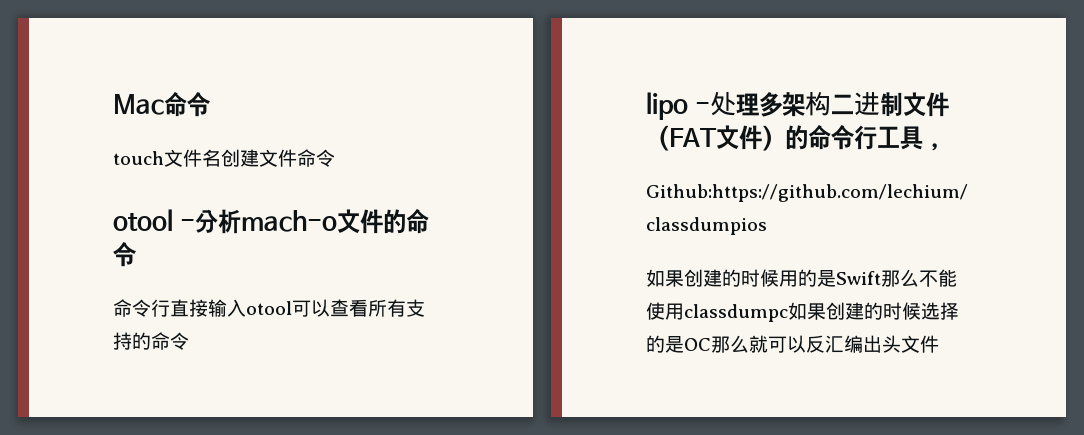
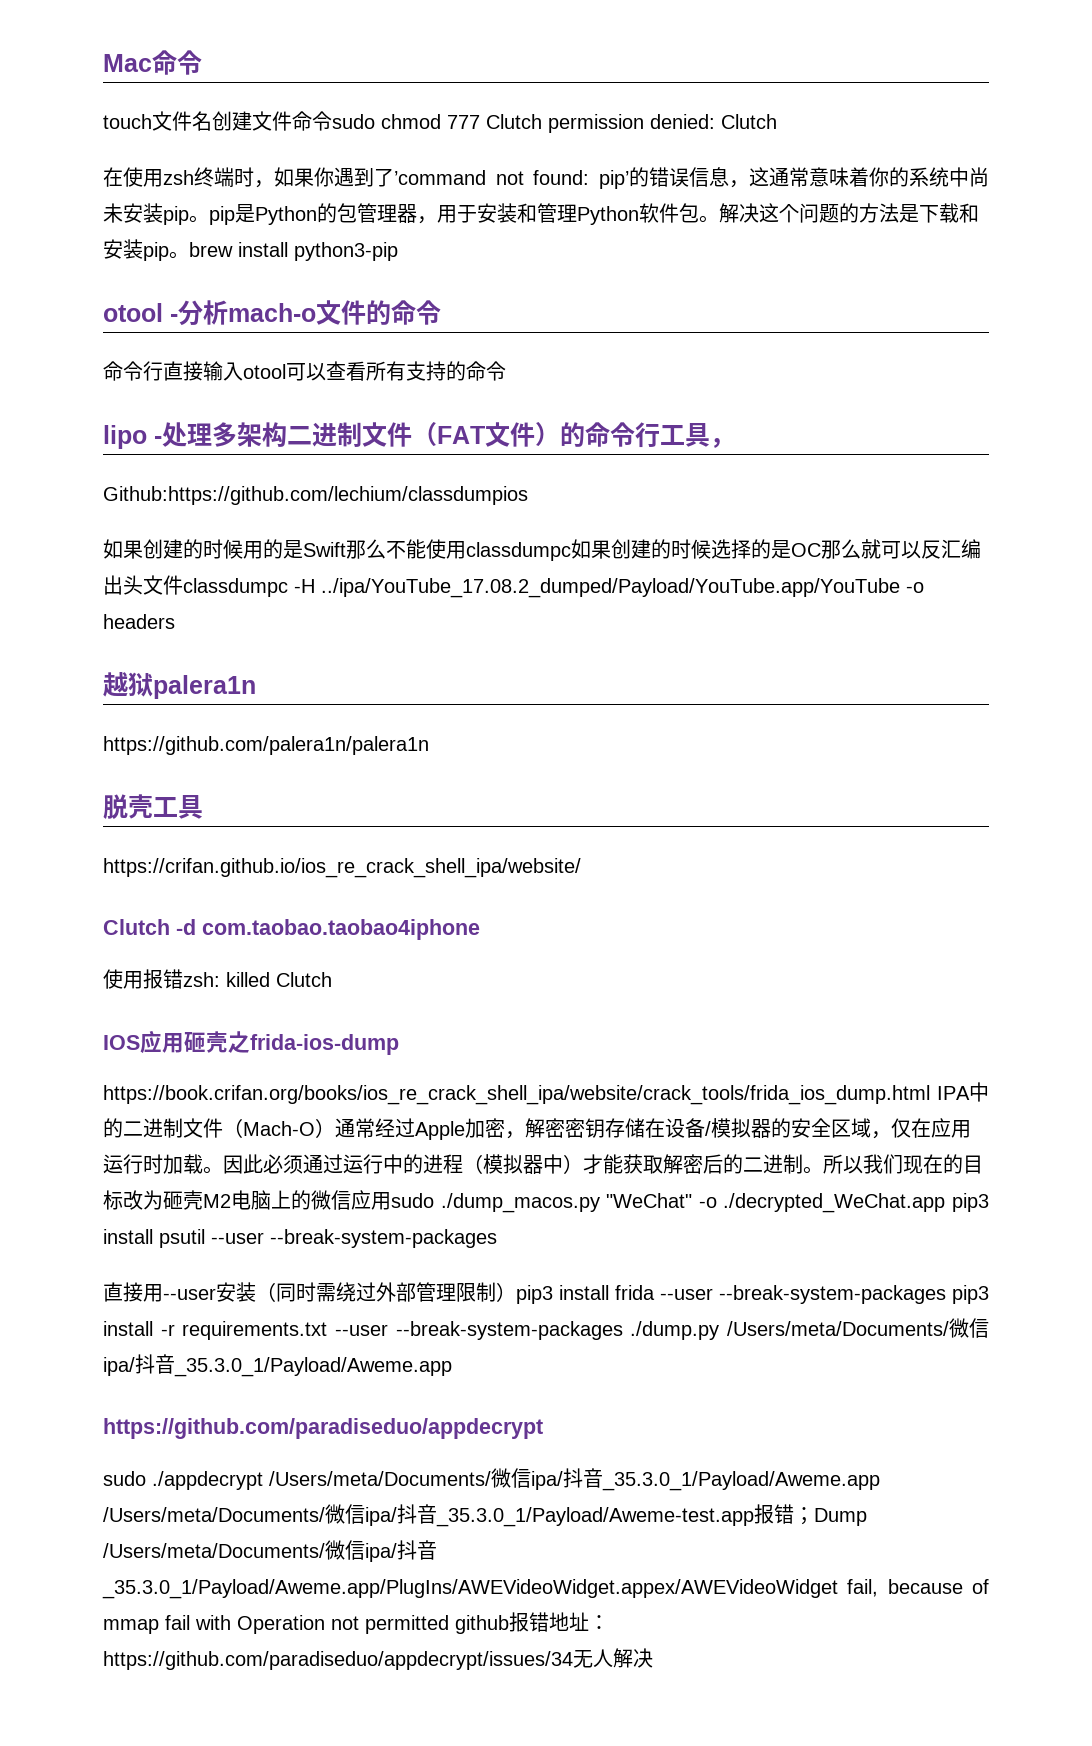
(335, 158) none -> [332,114,777,133] [103,167,989,189] [103,203,979,225] [103,239,398,261] sudo chmod 777 Clutch permission denied: Clutch // 在使用zsh终端时，如果你遇到了’command not found: pip’的错误信息，这通常意味着你的系统中尚未安装pip。pip是Python的包管理器，用于安装和管理Python软件包。解决这个问题的方法是下载和安装pip。brew install python3-pip
(939, 344) none -> [183,578,924,598] [103,614,175,629] [103,672,256,699] [103,736,429,755] [103,794,203,819] [103,858,581,878] [103,919,480,940] [103,969,332,989] [103,1030,399,1055] [103,1082,989,1105] [103,1118,971,1140] [103,1154,983,1174] [103,1190,990,1213] [103,1229,497,1248] [103,1282,989,1304] [103,1318,989,1340] [103,1354,452,1377] [103,1418,543,1439] [103,1468,880,1491] [103,1504,867,1527] [103,1540,437,1562] [102,1579,990,1599] [103,1612,609,1634] [103,1648,653,1670] classdumpc -H ../ipa/YouTube_17.08.2_dumped/Payload/YouTube.app/YouTube -o headers // 越狱palera1n // https://github.com/palera1n/palera1n // 脱壳工具 // https://crifan.github.io/ios_re_crack_shell_ipa/website/ // Clutch -d com.taobao.taobao4iphone // 使用报错zsh: killed Clutch // IOS应用砸壳之frida-ios-dump // https://book.crifan.org/books/ios_re_crack_shell_ipa/website/crack_tools/frida_ios_dump.html IPA中的二进制文件（Mach-O）通常经过Apple加密，解密密钥存储在设备/模拟器的安全区域，仅在应用运行时加载。因此必须通过运行中的进程（模拟器中）才能获取解密后的二进制。所以我们现在的目标改为砸壳M2电脑上的微信应用sudo ./dump_macos.py "WeChat" -o ./decrypted_WeChat.app pip3 install psutil --user --break-system-packages // 直接用--user安装（同时需绕过外部管理限制）pip3 install frida --user --break-system-packages pip3 install -r requirements.txt --user --break-system-packages ./dump.py /Users/meta/Documents/微信ipa/抖音_35.3.0_1/Payload/Aweme.app // https://github.com/paradiseduo/appdecrypt // sudo ./appdecrypt /Users/meta/Documents/微信ipa/抖音_35.3.0_1/Payload/Aweme.app /Users/meta/Documents/微信ipa/抖音_35.3.0_1/Payload/Aweme-test.app报错；Dump /Users/meta/Documents/微信ipa/抖音_35.3.0_1/Payload/Aweme.app/PlugIns/AWEVideoWidget.appex/AWEVideoWidget fail, because of mmap fail with Operation not permitted github报错地址：https://github.com/paradiseduo/appdecrypt/issues/34无人解决

